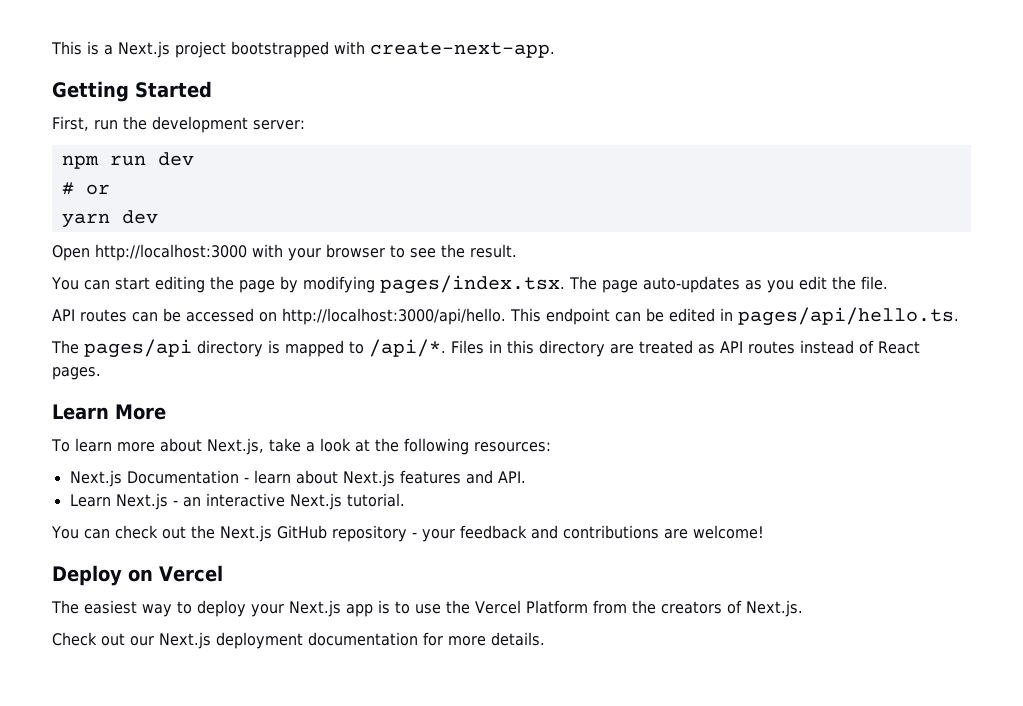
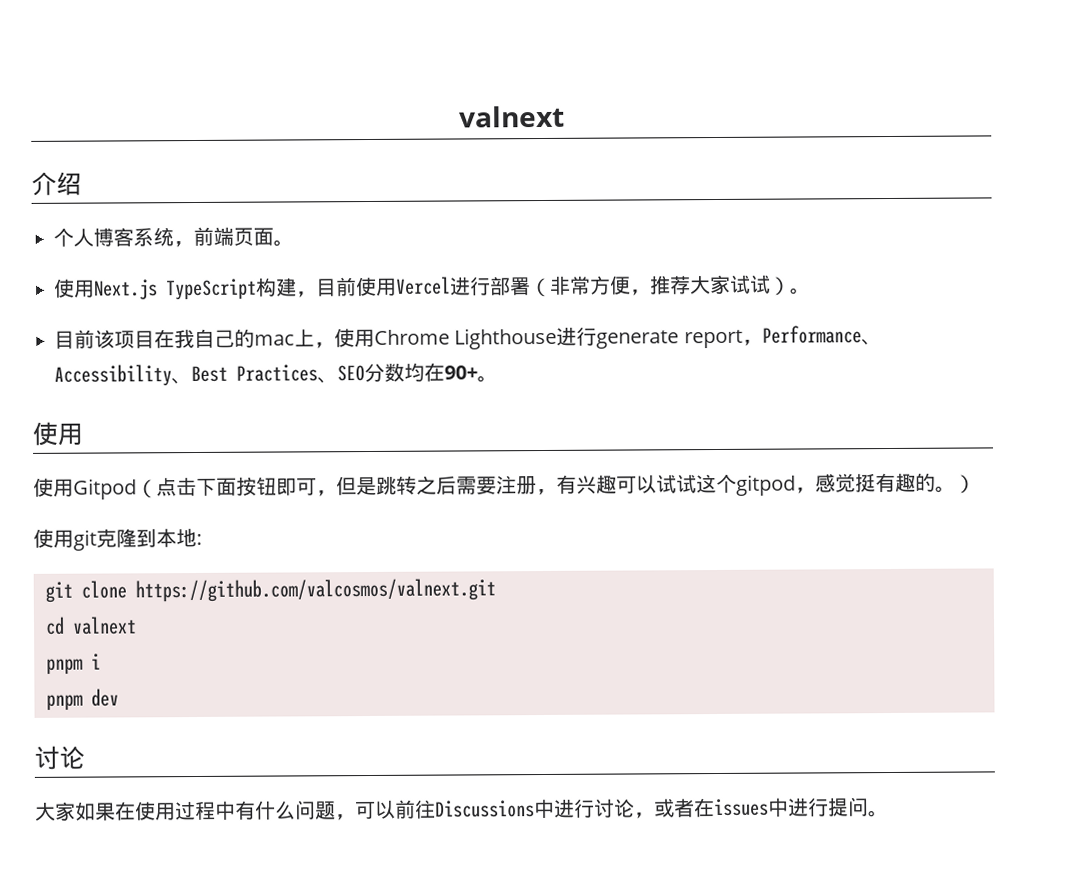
[51,41,555,58] [52,81,212,102] [52,116,305,133] [61,152,194,169] [61,182,110,195] [61,210,158,228] [52,244,517,261] [51,275,888,294] [52,307,959,326] [51,339,920,358] [52,367,101,380] [52,404,166,420] [51,438,551,455] [69,470,526,487] [69,493,405,510] [51,525,764,542] [52,565,223,586] [51,600,803,617] [52,632,545,649] This is a Next.js project bootstrapped with create-next-app. // Getting Started // First, run the development server: // npm run dev // # or // yarn dev // Open http://localhost:3000 with your browser to see the result. // You can start editing the page by modifying pages/index.tsx. The page auto-updates as you edit the file. // API routes can be accessed on http://localhost:3000/api/hello. This endpoint can be edited in pages/api/hello.ts. // The pages/api directory is mapped to /api/*. Files in this directory are treated as API routes instead of React pages. // Learn More // To learn more about Next.js, take a look at the following resources: // Next.js Documentation - learn about Next.js features and API. // Learn Next.js - an interactive Next.js tutorial. // You can check out the Next.js GitHub repository - your feedback and contributions are welcome! // Deploy on Vercel // The easiest way to deploy your Next.js app is to use the Vercel Platform from the creators of Next.js. // Check out our Next.js deployment documentation for more details. -> [458,105,565,128] [31,171,82,196] [53,226,294,248] [54,274,811,301] [54,325,882,350] [54,362,498,387] [32,421,83,446] [33,472,976,500] [33,527,202,551] [45,578,496,603] [45,616,137,635] [46,653,101,675] [46,688,119,711] [34,745,85,770] [35,797,889,821] valnext // 介绍 // 个人博客系统，前端页面。 // 使用Next.js TypeScript构建，目前使用Vercel进行部署（非常方便，推荐大家试试）。 // 目前该项目在我自己的mac上，使用Chrome Lighthouse进行generate report，Performance、Accessibility、Best Practices、SEO分数均在90+。 // 使用 // 使用Gitpod（点击下面按钮即可，但是跳转之后需要注册，有兴趣可以试试这个gitpod，感觉挺有趣的。） // 使用git克隆到本地: // git clone https://github.com/valcosmos/valnext.git // cd valnext // pnpm i // pnpm dev // 讨论 // 大家如果在使用过程中有什么问题，可以前往Discussions中进行讨论，或者在issues中进行提问。

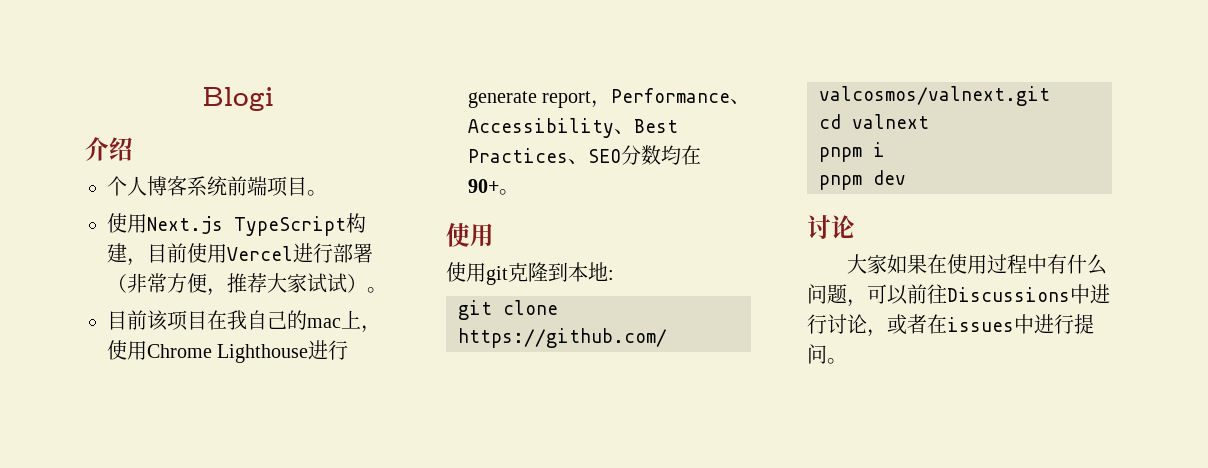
[458,105,565,128] valnext -> [201,87,274,111] Blogi
[173,226,274,248] ，前端页面 -> [227,176,307,197] 前端项目
[33,472,976,500] // 使用Gitpod（点击下面按钮即可，但是跳转之后需要注册，有兴趣可以试试这个gitpod，感觉挺有趣的。） -> (494, 235) none

